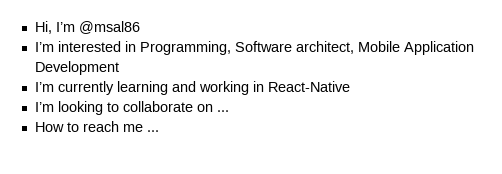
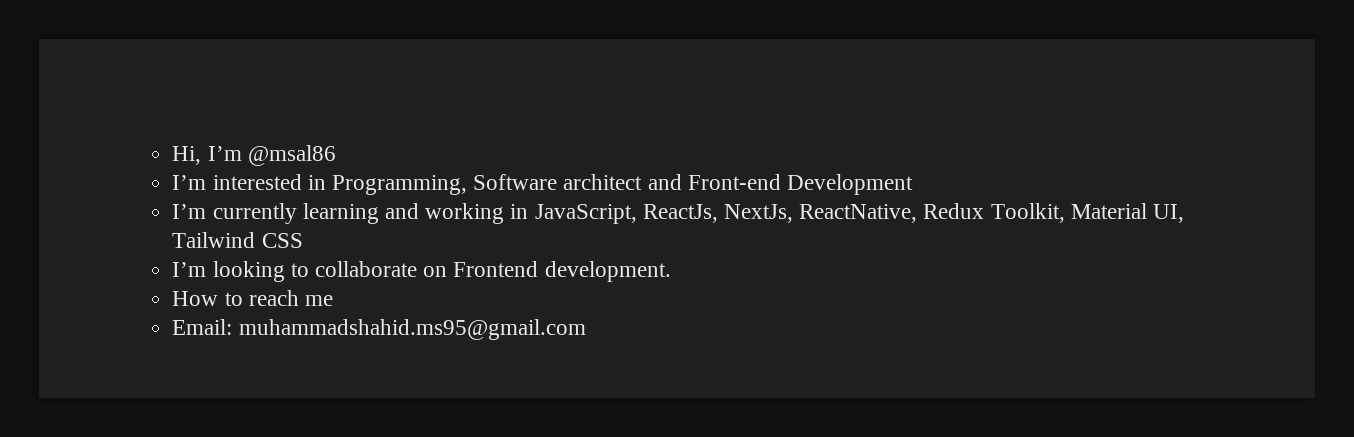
[295,41,474,55] architect, Mobile Application -> [563,174,781,190] architect and Front-end
[267,81,350,92] React-Native -> [534,203,1185,224] [172,232,303,248] JavaScript, ReactJs, NextJs, ReactNative, Redux Toolkit, Material UI, Tailwind CSS
[216,110,229,112] ... -> [453,261,671,282] Frontend development.
[146,130,159,132] ... -> [172,319,586,340] // Email: muhammadshahid.ms95@gmail.com

